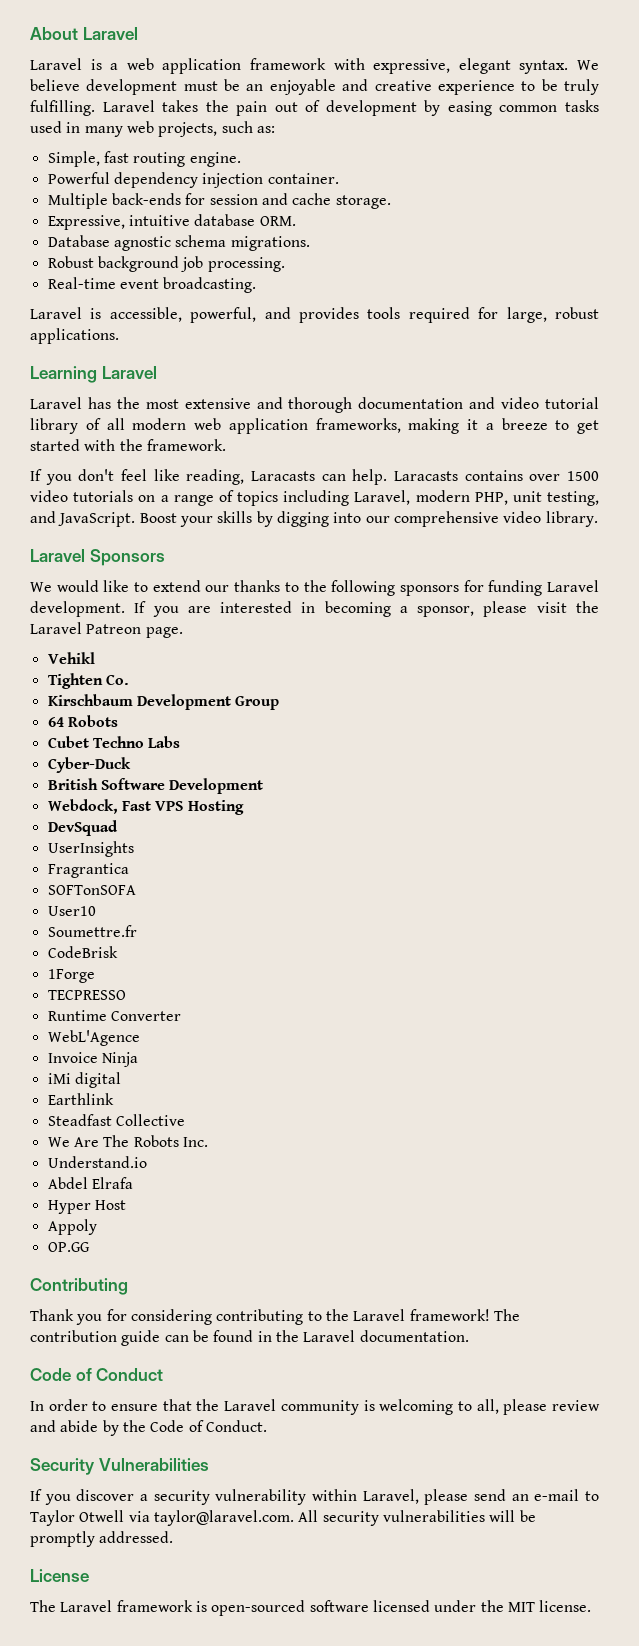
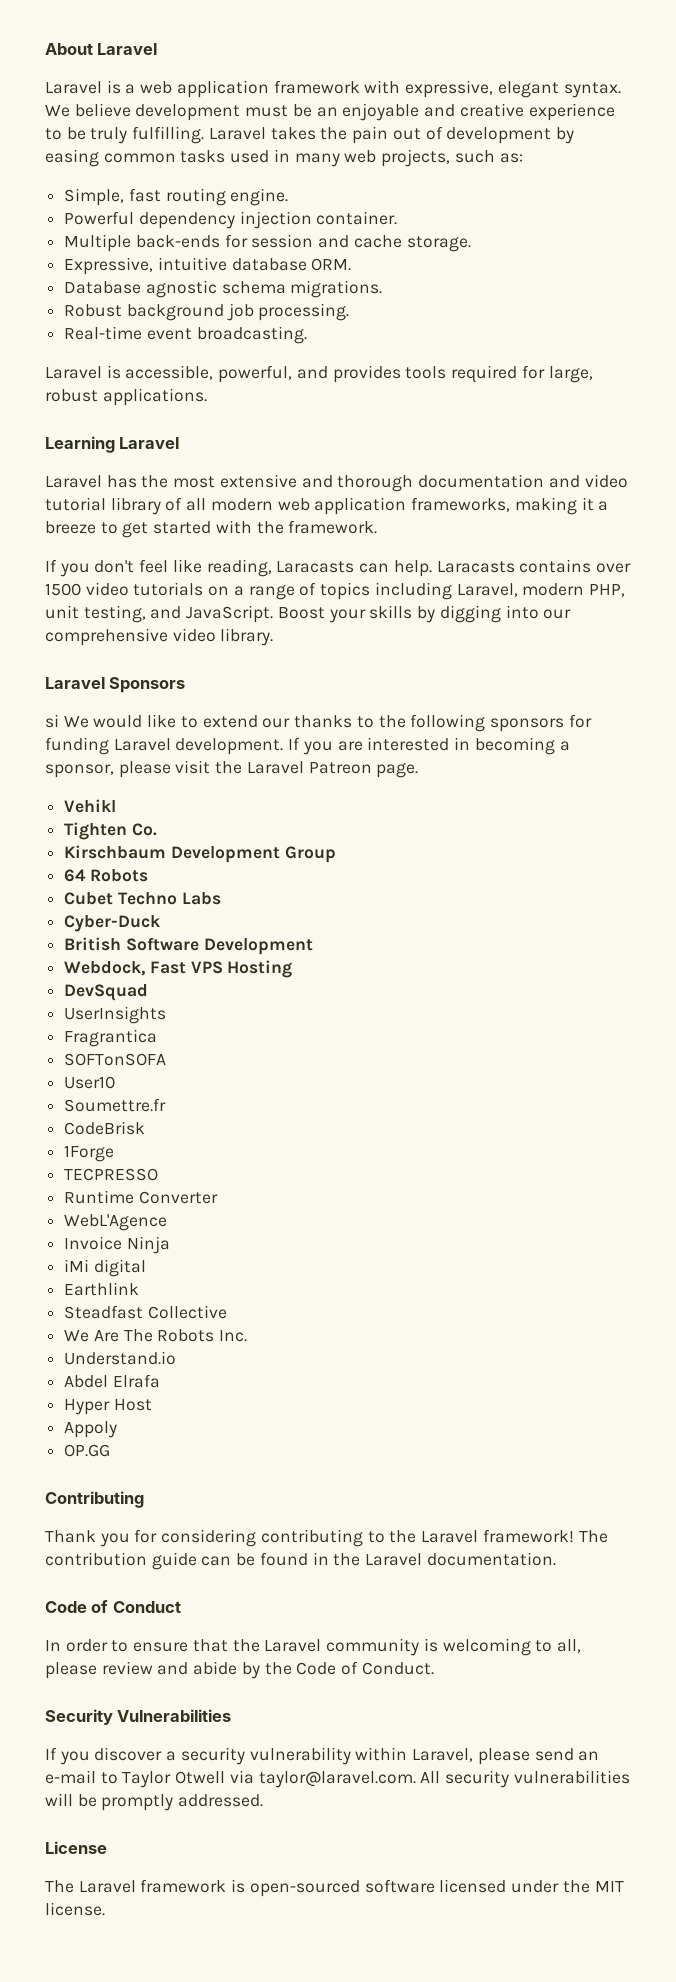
(165, 557) none -> [45,714,59,728] si

